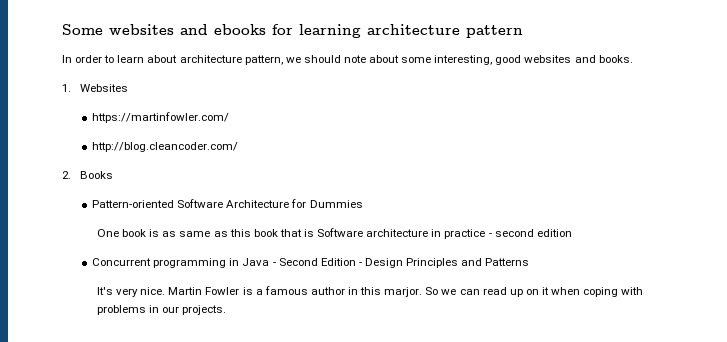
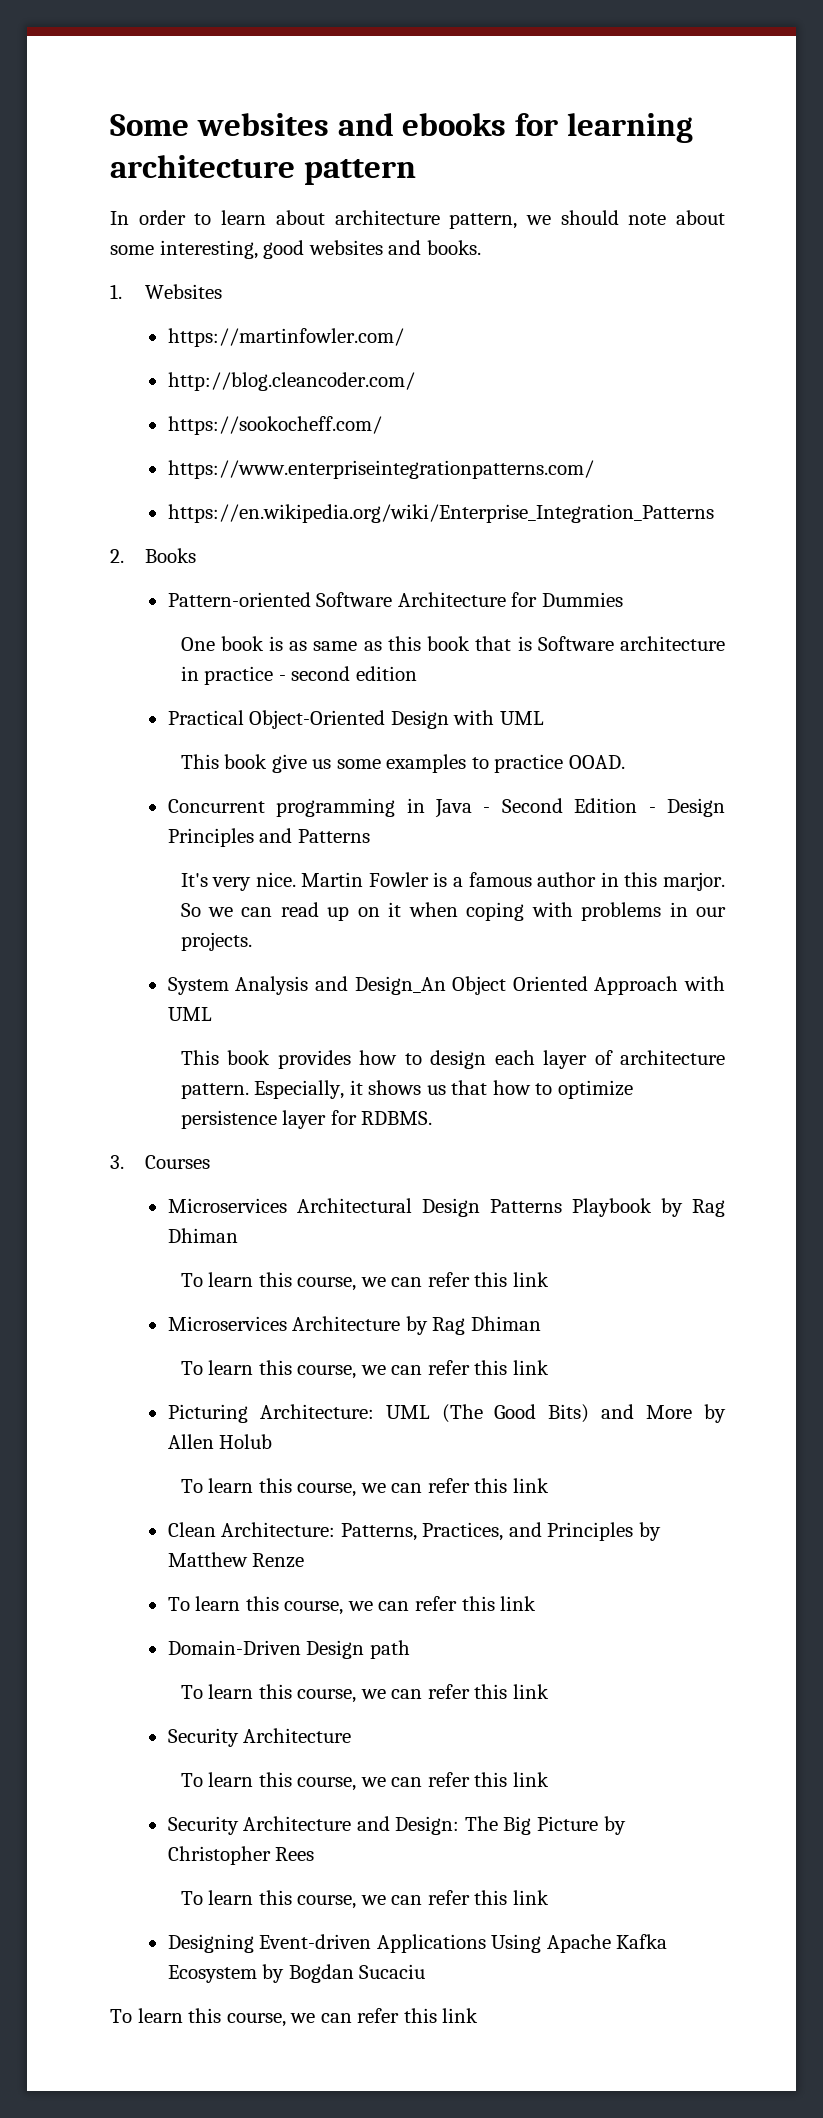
(239, 147) none -> [167,416,382,435] [167,460,594,479] [167,504,714,523] // https://sookocheff.com/ // https://www.enterpriseintegrationpatterns.com/ // https://en.wikipedia.org/wiki/Enterprise_Integration_Patterns
(572, 233) none -> [167,710,544,729] [180,754,625,773] // Practical Object-Oriented Design with UML // This book give us some examples to practice OOAD.
(227, 310) none -> [167,976,725,995] [167,1007,212,1021] [180,1050,725,1069] [180,1080,633,1099] [180,1110,433,1129] [110,1155,211,1169] [167,1198,726,1217] [167,1228,238,1243] [180,1272,549,1291] [167,1316,541,1335] [180,1360,549,1379] [167,1404,726,1423] [167,1434,273,1449] [180,1478,549,1497] [167,1522,662,1541] [167,1552,305,1568] [167,1596,537,1615] [167,1640,410,1659] [180,1684,549,1703] [167,1728,352,1747] [180,1772,549,1791] [167,1816,626,1835] [167,1846,315,1865] [180,1890,549,1909] [167,1934,668,1953] [167,1964,426,1983] [110,2008,479,2027] // System Analysis and Design_An Object Oriented Approach with UML // This book provides how to design each layer of architecture pattern. Especially, it shows us that how to optimize persistence layer for RDBMS. // 3. Courses // Microservices Architectural Design Patterns Playbook by Rag Dhiman // To learn this course, we can refer this link // Microservices Architecture by Rag Dhiman // To learn this course, we can refer this link // Picturing Architecture: UML (The Good Bits) and More by Allen Holub // To learn this course, we can refer this link // Clean Architecture: Patterns, Practices, and Principles by Matthew Renze // To learn this course, we can refer this link // Domain-Driven Design path // To learn this course, we can refer this link // Security Architecture // To learn this course, we can refer this link // Security Architecture and Design: The Big Picture by Christopher Rees // To learn this course, we can refer this link // Designing Event-driven Applications Using Apache Kafka Ecosystem by Bogdan Sucaciu // To learn this course, we can refer this link

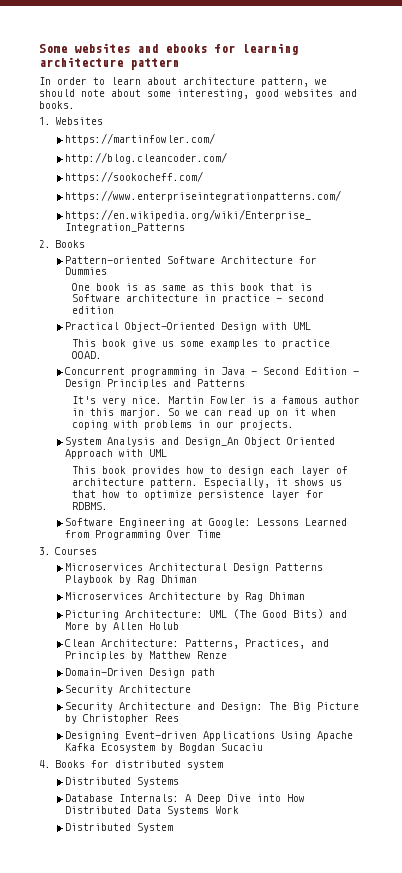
(433, 1118) none -> [64,518,347,528] [64,530,221,540] // Software Engineering at Google: Lessons Learned from Programming Over Time
[180,1272,549,1291] // To learn this course, we can refer this link -> (197, 579) none
[180,1360,549,1379] // To learn this course, we can refer this link -> (305, 596) none
[180,1478,549,1497] // To learn this course, we can refer this link -> (179, 626) none
[167,1596,537,1615] [167,1640,410,1659] [180,1684,549,1703] [167,1728,352,1747] [180,1772,549,1791] To learn this course, we can refer this link // Domain-Driven Design path // To learn this course, we can refer this link // Security Architecture // To learn this course, we can refer this link -> [64,668,215,678] [64,685,191,695] Domain-Driven Design path // Security Architecture
[180,1890,549,1909] // To learn this course, we can refer this link -> (179, 718) none
[110,2008,479,2027] To learn this course, we can refer this link -> [39,760,224,770] [64,777,179,787] [64,794,305,804] [64,806,239,816] [64,823,173,833] 4. Books for distributed system // Distributed Systems // Database Internals: A Deep Dive into How Distributed Data Systems Work // Distributed System

